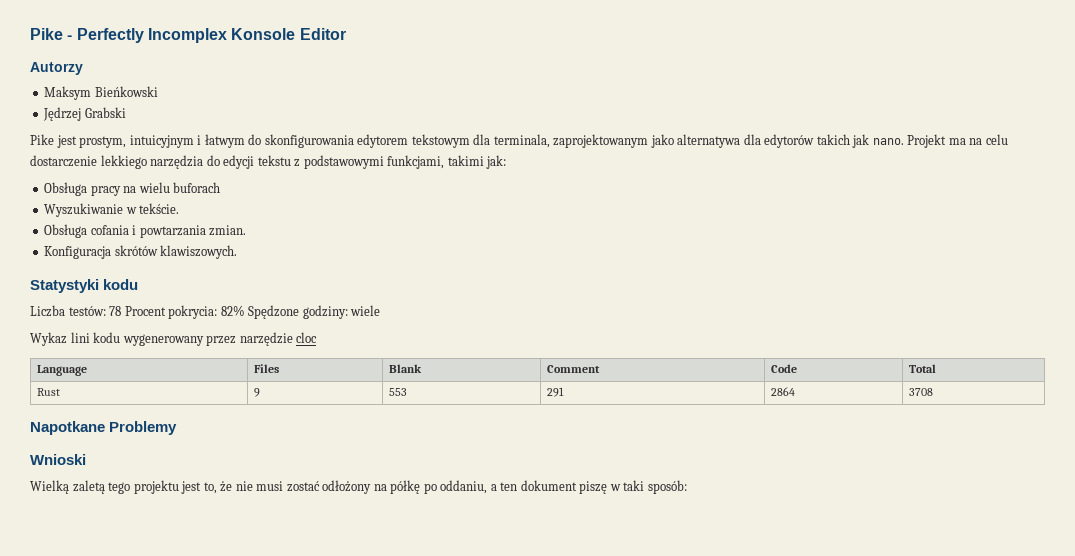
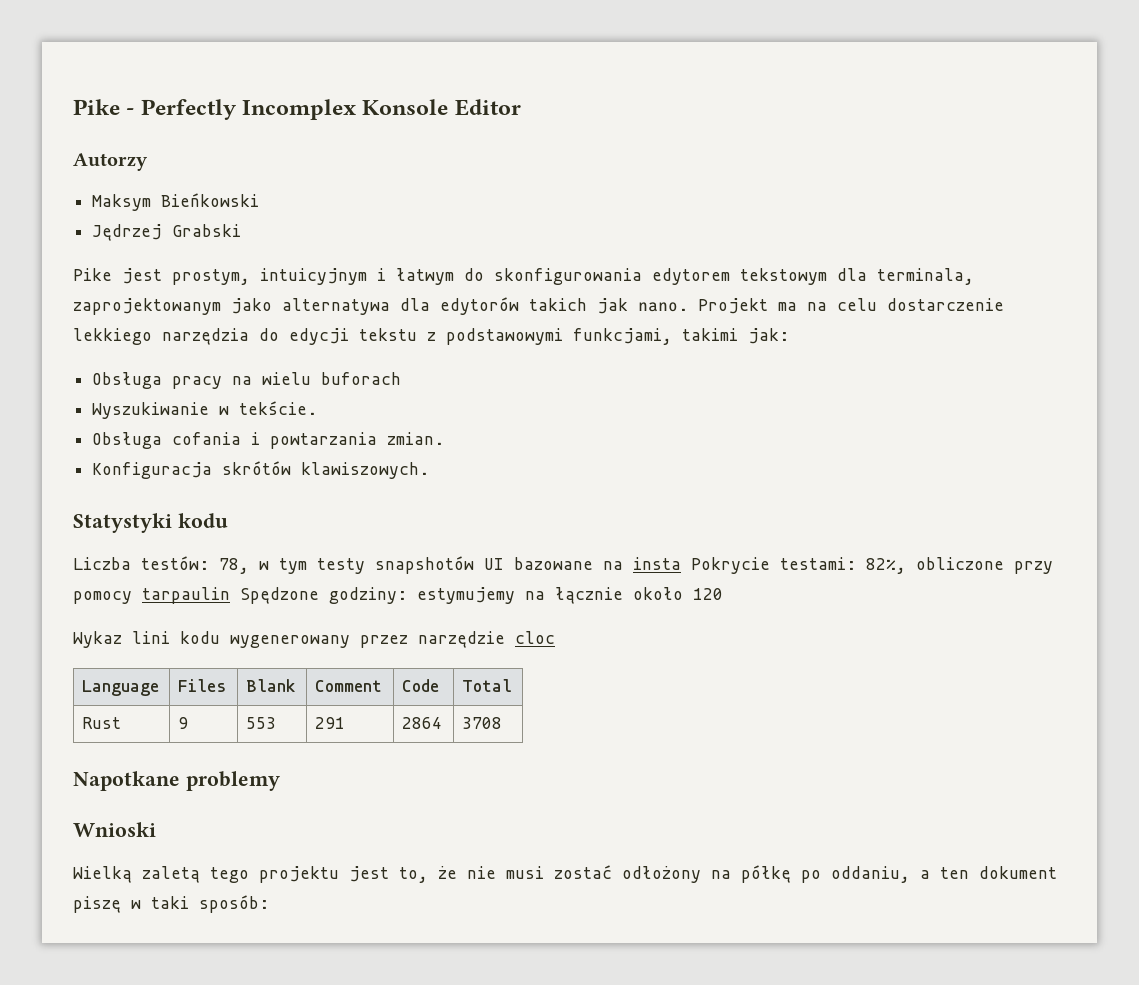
[109,305,381,319] 78 Procent pokrycia: 82% Spędzone godziny: wiele -> [219,556,1053,574] [73,587,723,605] 78, w tym testy snapshotów UI bazowane na insta Pokrycie testami: 82%, obliczone przy pomocy tarpaulin Spędzone godziny: estymujemy na łącznie około 120
[109,421,178,435] Problemy -> [185,771,280,791] problemy

